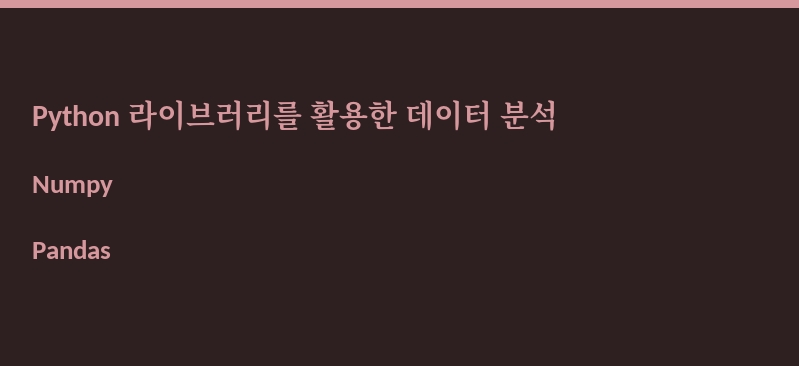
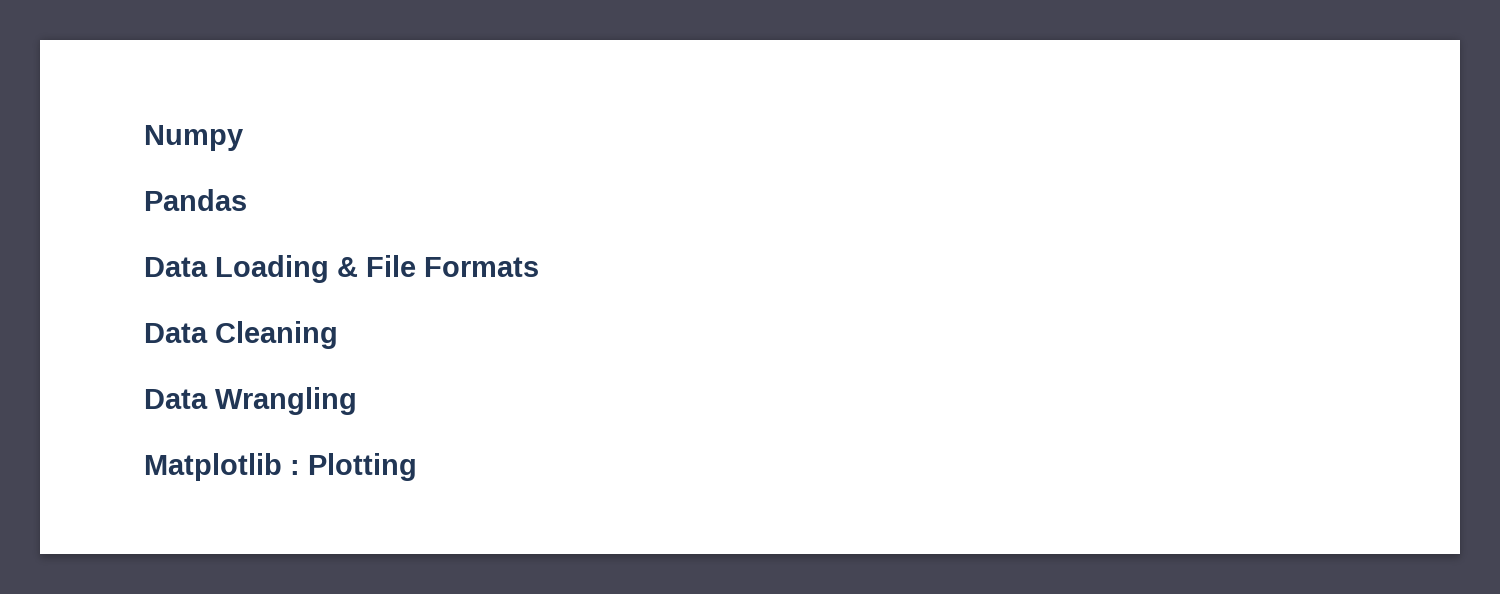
[32,100,559,131] [32,176,113,197] [32,240,111,259] Python 라이브러리를 활용한 데이터 분석 // Numpy // Pandas -> [144,125,243,151] [144,189,247,211] [144,255,539,283] [144,321,338,349] [144,387,357,415] [144,453,417,481] Numpy // Pandas // Data Loading & File Formats // Data Cleaning // Data Wrangling // Matplotlib : Plotting

